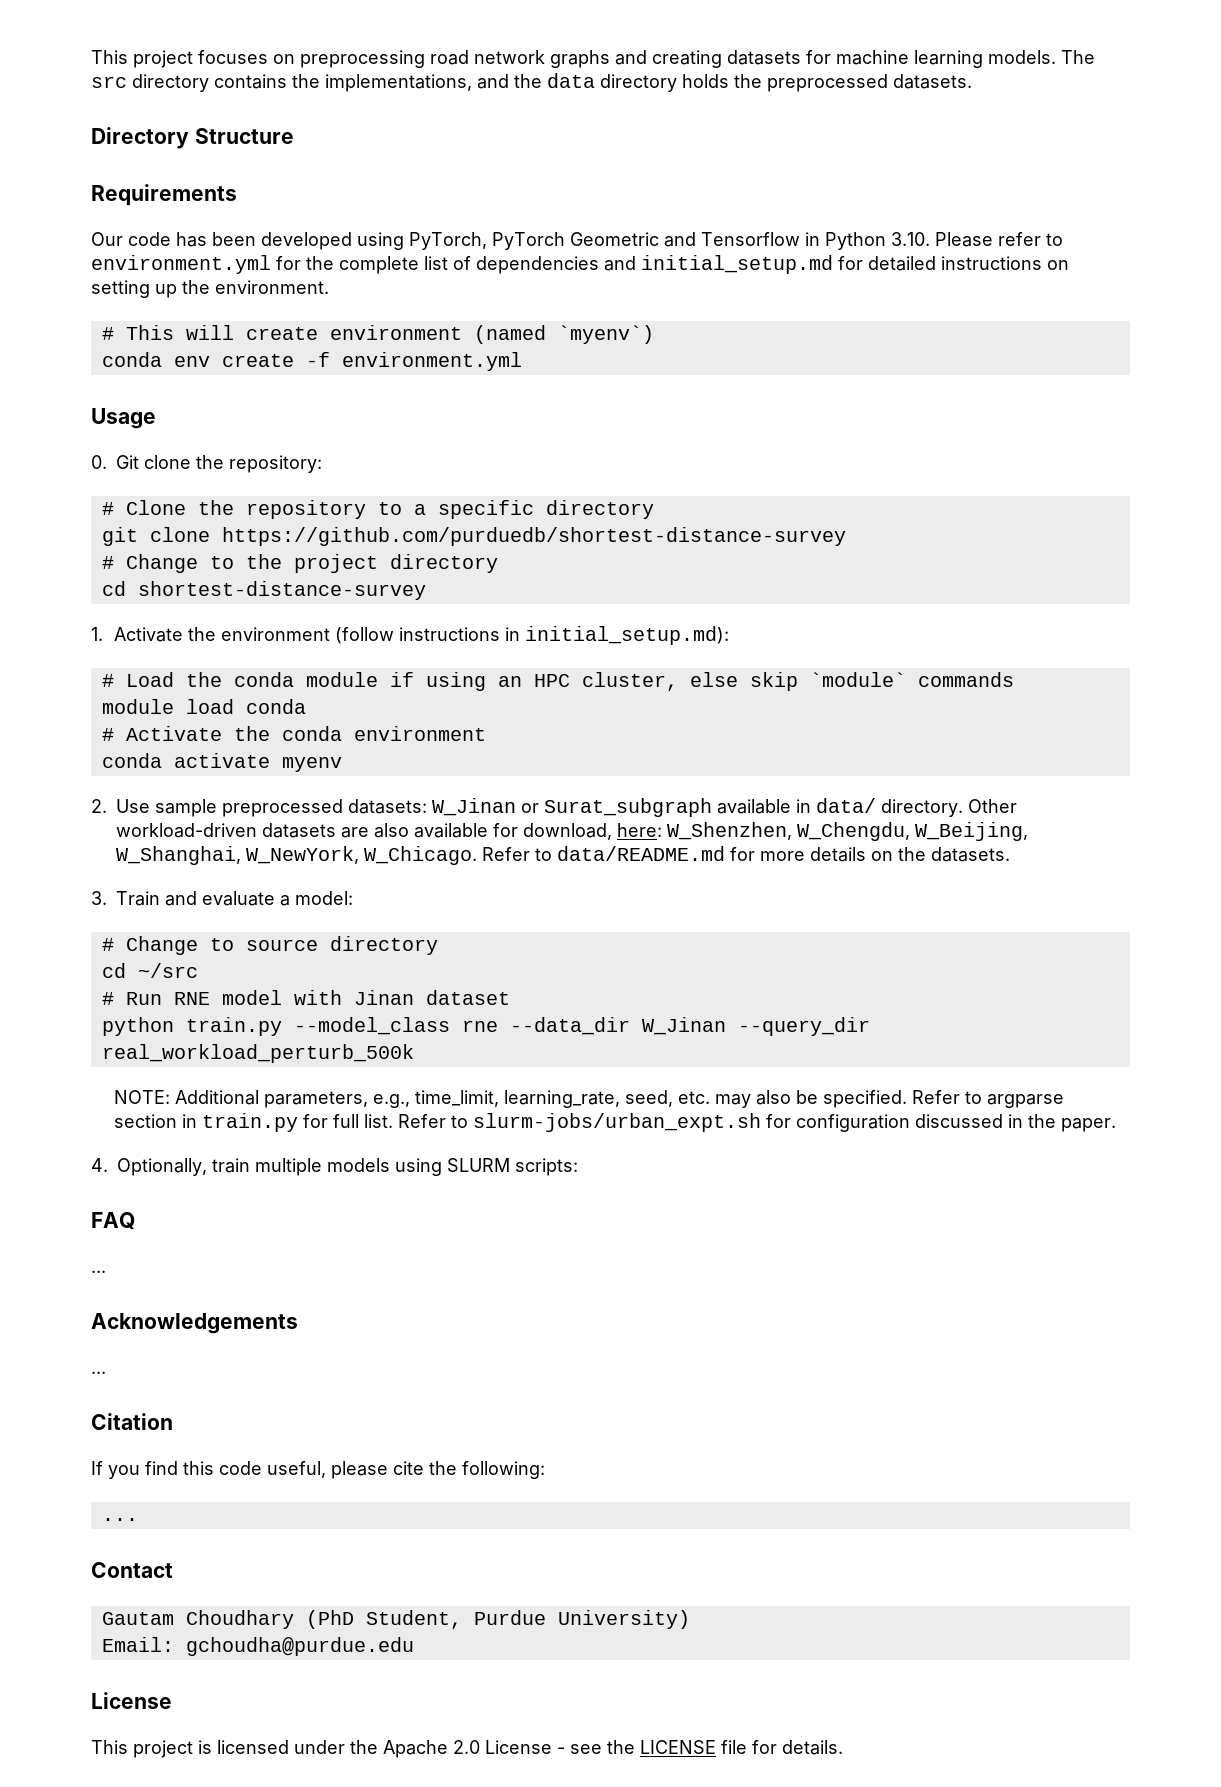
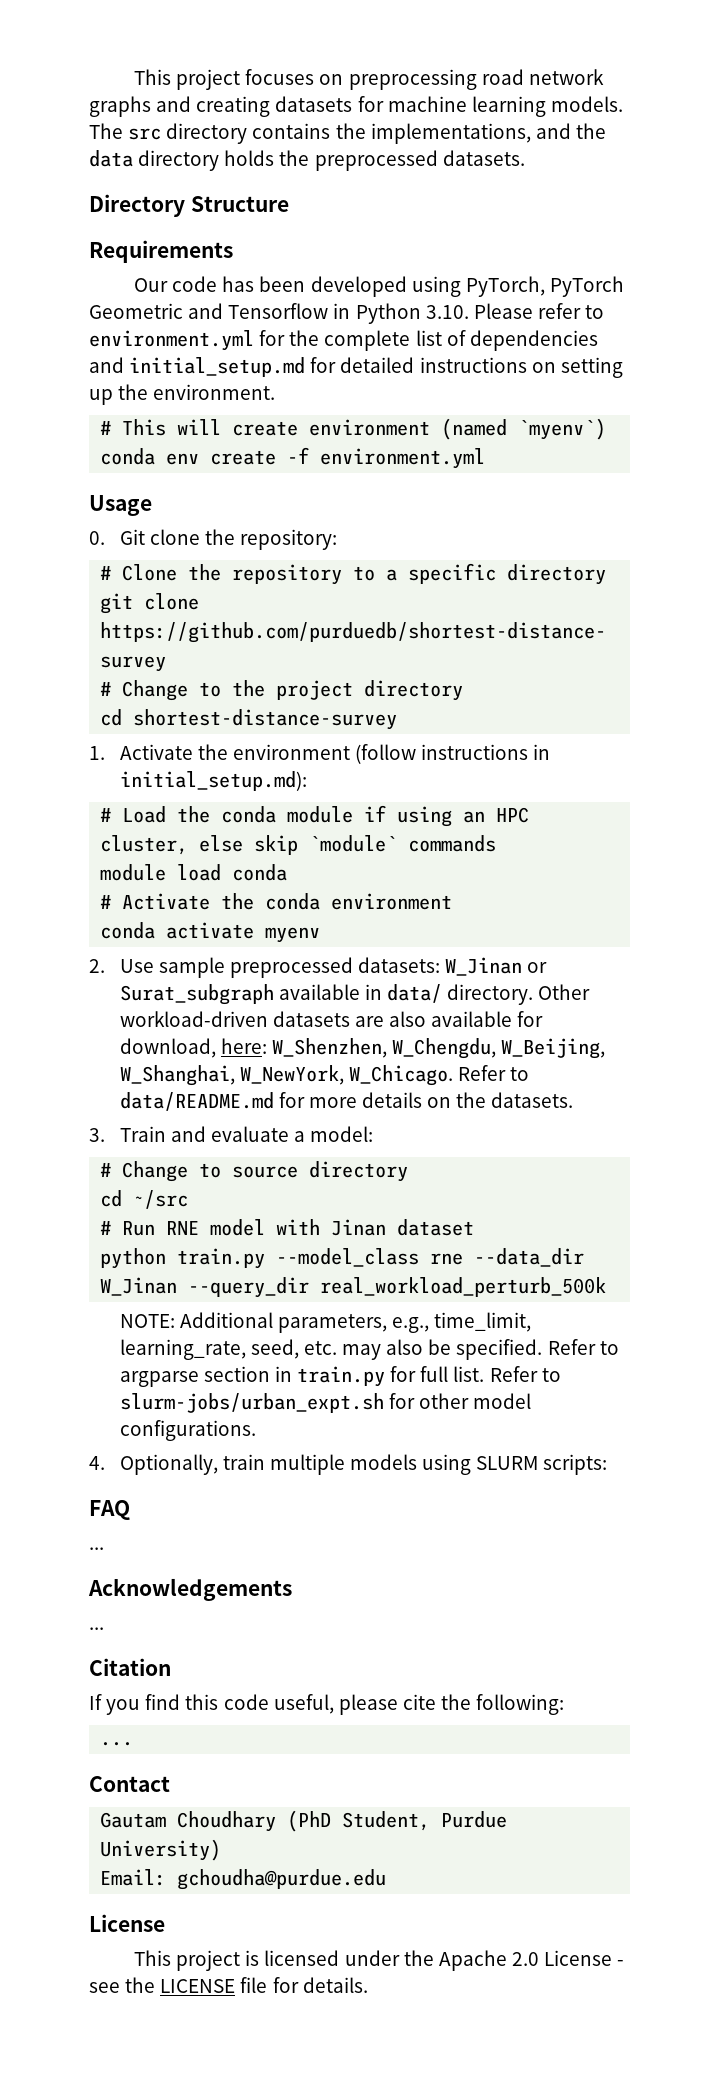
[795,1114,1116,1132] configuration discussed in the paper. -> [418,1393,532,1409] [119,1420,256,1441] other model configurations.

